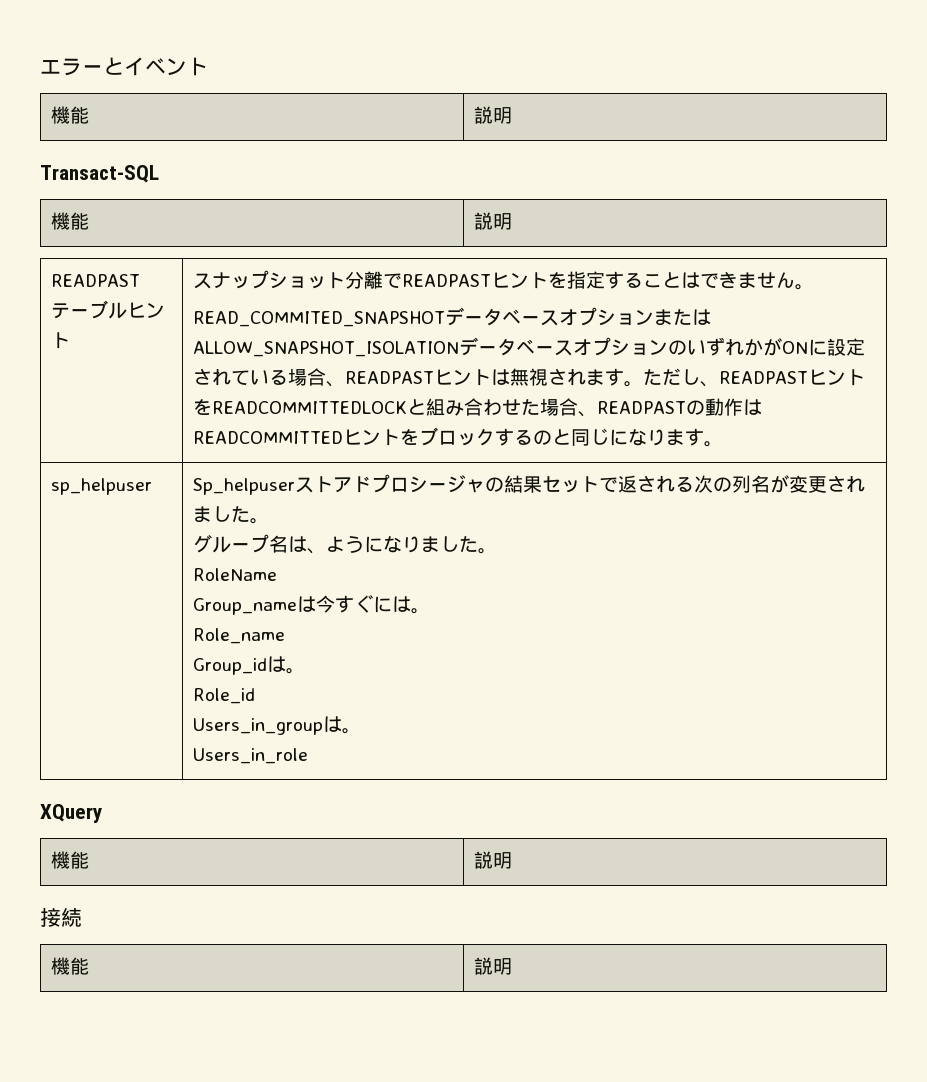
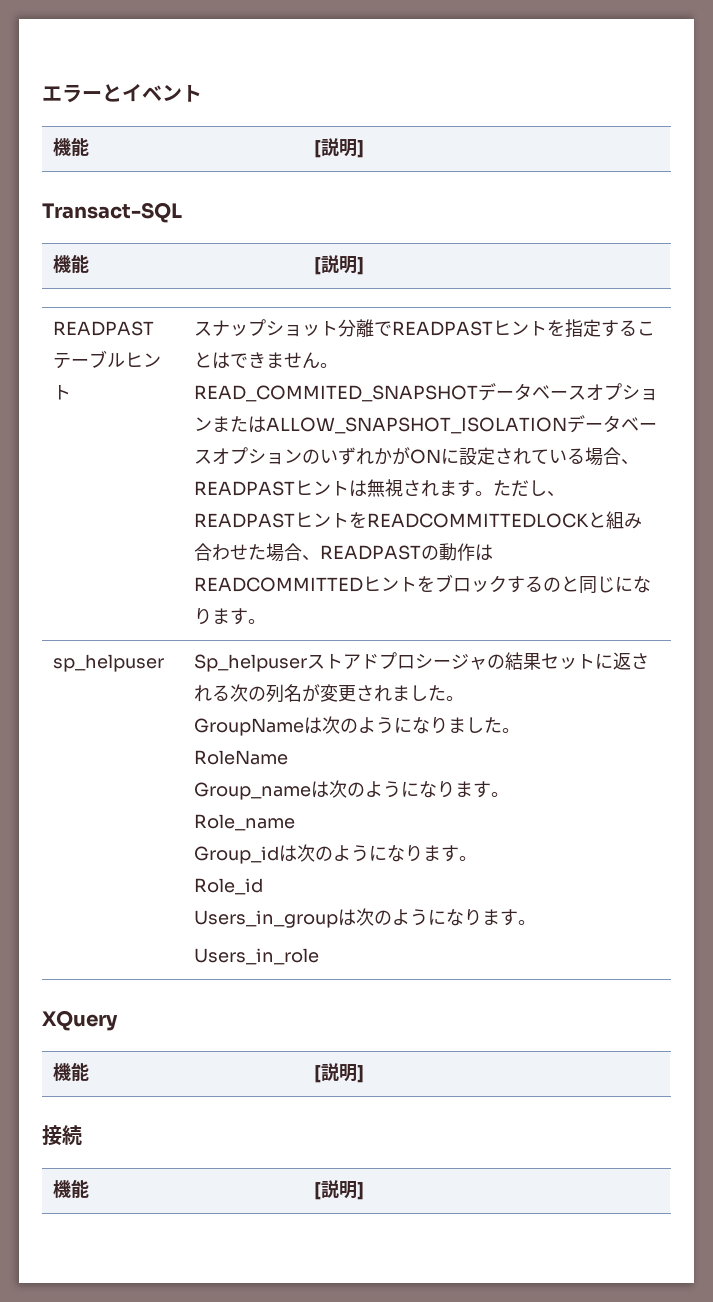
[474,106,513,124] 説明 -> [314,138,365,158] [説明]
[474,212,513,230] 説明 -> [314,255,365,275] [説明]
[599,477,619,492] で -> [595,653,614,669] に
[193,534,327,554] グループ名は、 -> [194,716,359,736] GroupNameは次の
[316,595,412,613] 今すぐには -> [329,780,492,798] 次のようになります
(287, 664) none -> [297,844,460,862] 次のようになります
(343, 724) none -> [356,908,519,926] 次のようになります
[474,851,513,869] 説明 -> [314,1063,365,1083] [説明]
[474,957,513,975] 説明 -> [314,1180,365,1200] [説明]

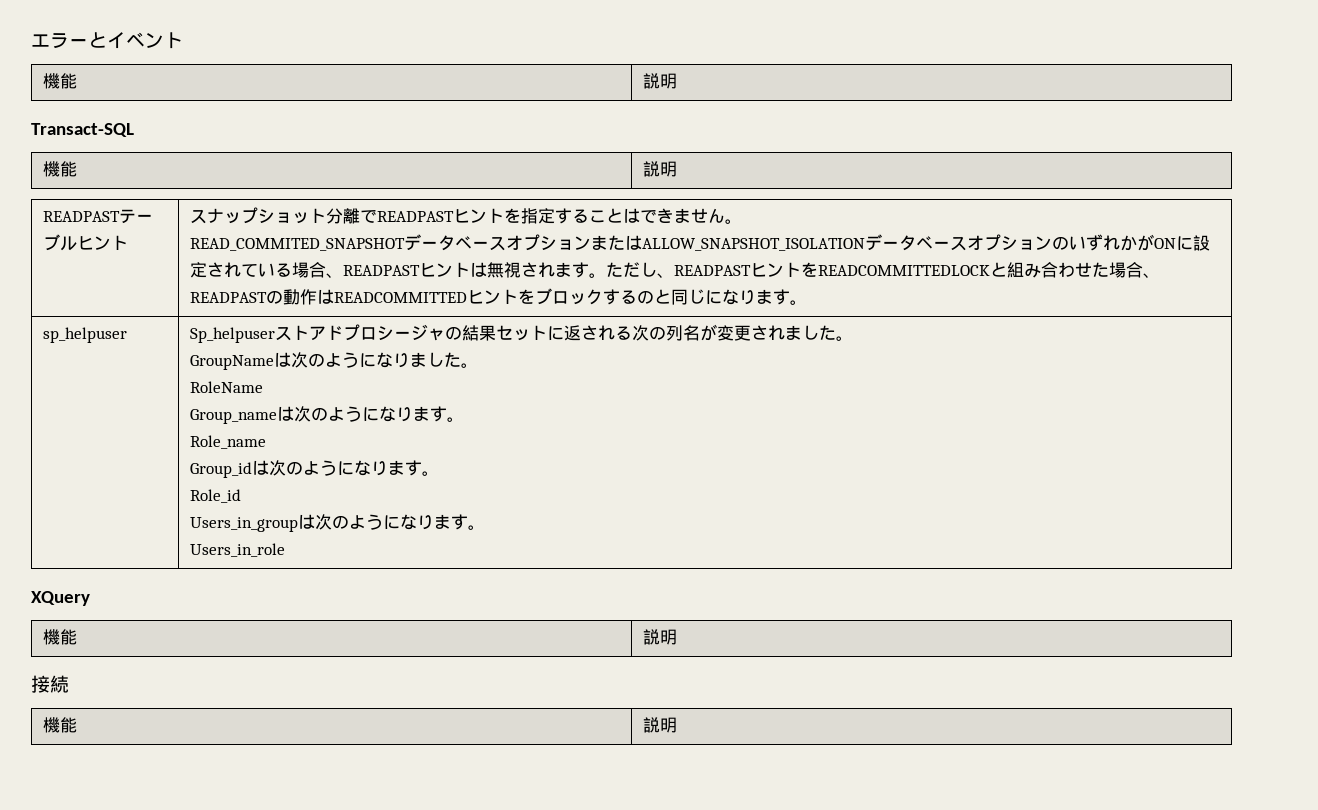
[314,138,365,158] [説明] -> [643,73,678,89] 説明
[314,255,365,275] [説明] -> [643,161,678,177] 説明
[314,1063,365,1083] [説明] -> [643,629,678,645] 説明
[314,1180,365,1200] [説明] -> [643,717,678,733] 説明

